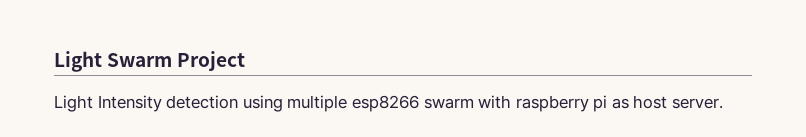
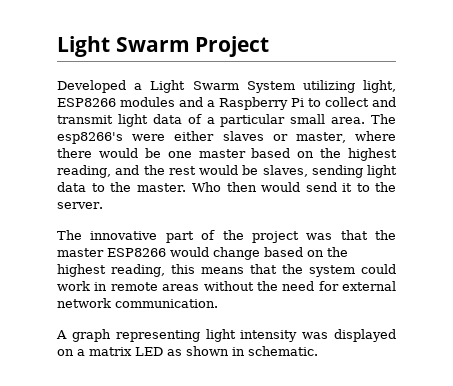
[54,95,724,112] Light Intensity detection using multiple esp8266 swarm with raspberry pi as host server. -> [57,80,396,93] [57,97,396,110] [57,114,396,127] [57,131,396,144] [57,148,397,161] [57,165,397,178] [57,182,396,192] [57,202,103,209] [57,230,396,243] [57,247,348,260] [57,264,396,277] [57,281,396,291] [57,298,218,308] [56,329,396,342] [57,346,318,356] Developed a Light Swarm System utilizing light, ESP8266 modules and a Raspberry Pi to collect and transmit light data of a particular small area. The esp8266's were either slaves or master, where there would be one master based on the highest reading, and the rest would be slaves, sending light data to the master. Who then would send it to the server. // The innovative part of the project was that the master ESP8266 would change based on the highest reading, this means that the system could work in remote areas without the need for external network communication. // A graph representing light intensity was displayed on a matrix LED as shown in schematic.

